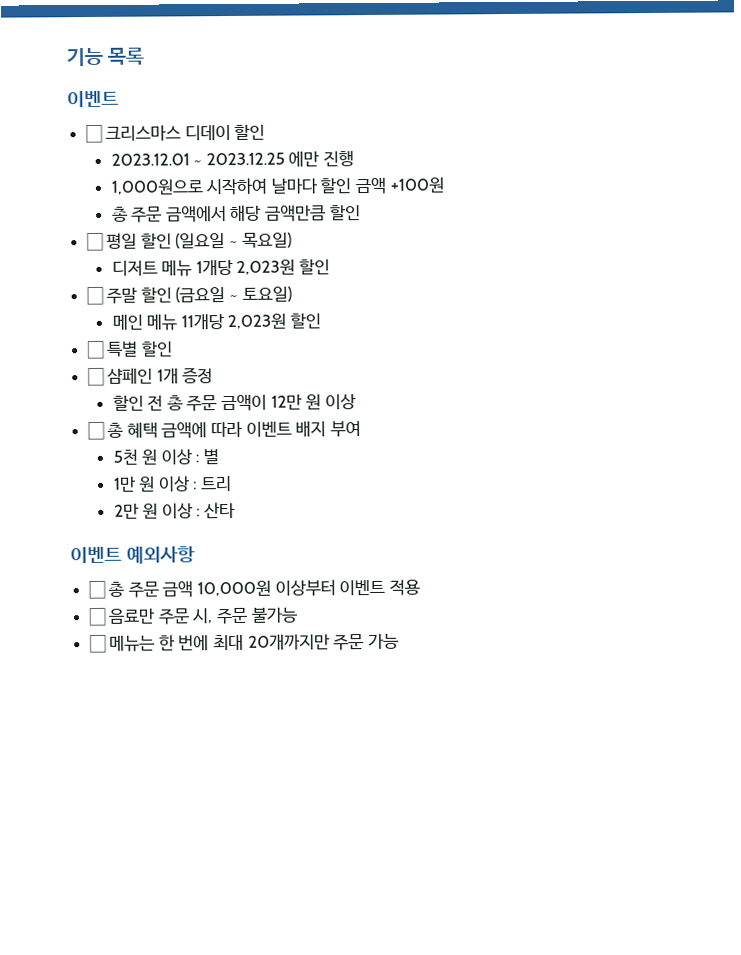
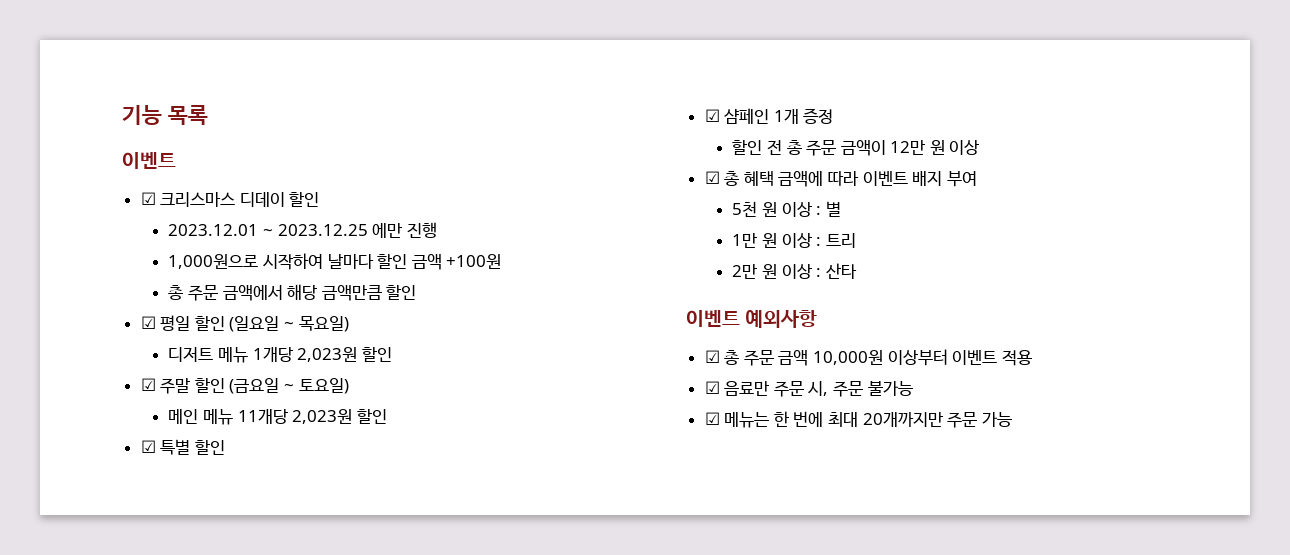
[84,124,103,144] ☐ -> [140,192,156,205] ☑
[85,232,104,252] ☐ -> [140,316,156,329] ☑
[85,286,104,306] ☐ -> [140,378,156,391] ☑
[86,340,105,360] ☐ -> [140,440,156,453] ☑
[86,367,105,387] ☐ -> [704,109,720,122] ☑
[86,421,105,441] ☐ -> [704,171,720,184] ☑
[87,580,106,600] ☐ -> [704,350,720,363] ☑
[87,607,107,627] ☐ -> [704,381,720,394] ☑
[88,634,107,654] ☐ -> [704,412,720,425] ☑

